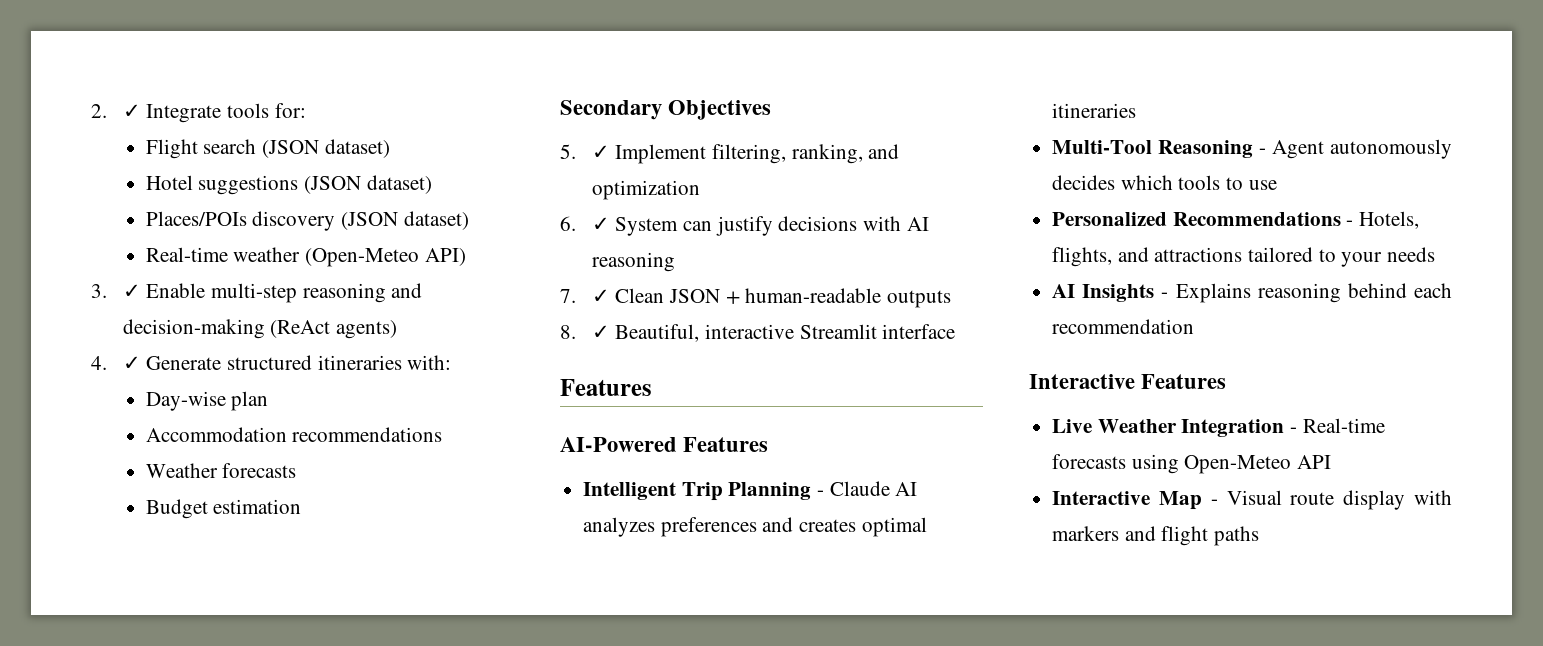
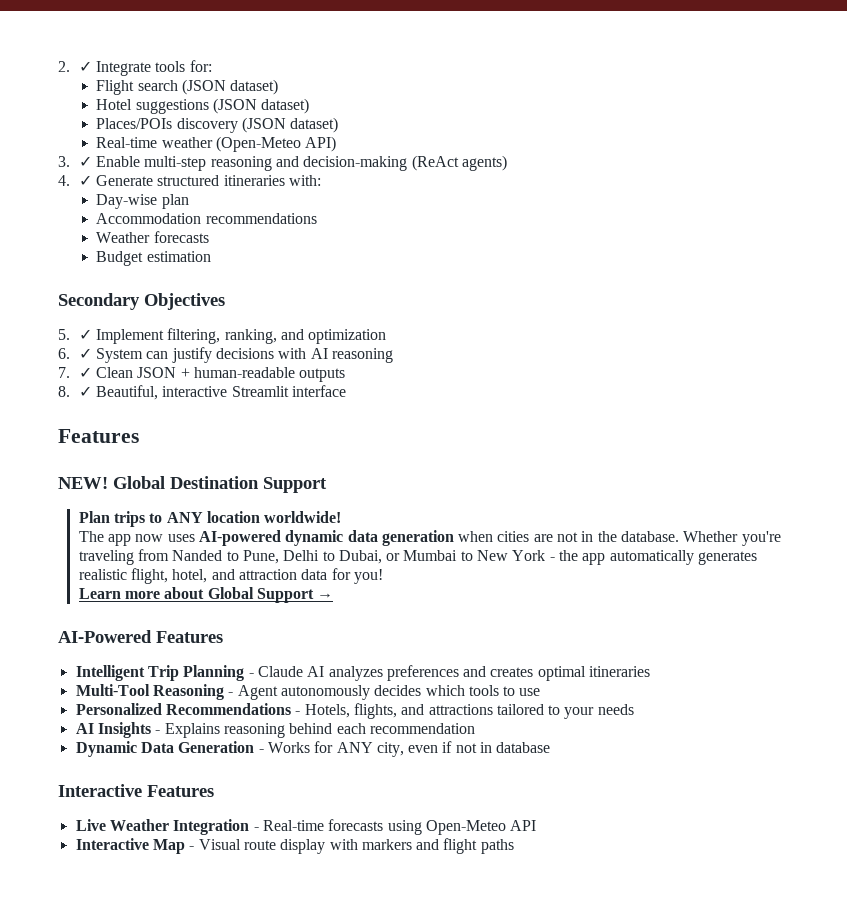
(652, 387) none -> [58,476,327,493] [78,511,342,527] [78,530,781,546] [78,549,758,565] [78,568,383,584] [78,587,334,603] // NEW! Global Destination Support // Plan trips to ANY location worldwide! // The app now uses AI-powered dynamic data generation when cities are not in the database. Whether you're traveling from Nanded to Pune, Delhi to Dubai, or Mumbai to New York - the app automatically generates realistic flight, hotel, and attraction data for you! // Learn more about Global Support →
(1195, 326) none -> [75,741,551,757] // Dynamic Data Generation - Works for ANY city, even if not in database

